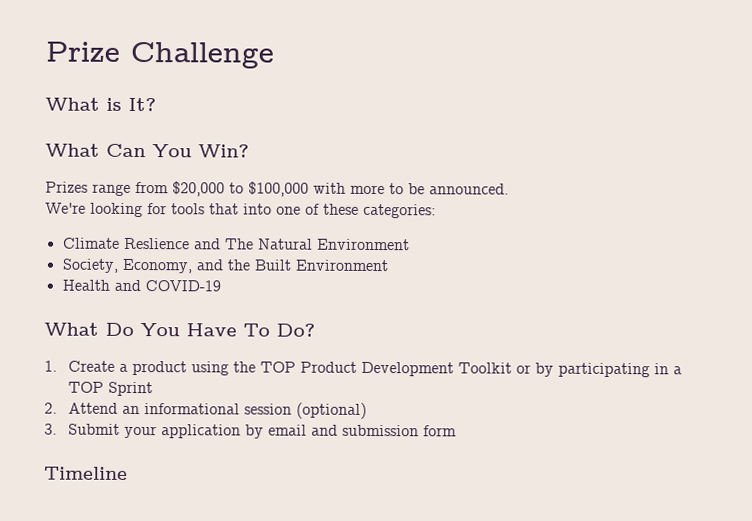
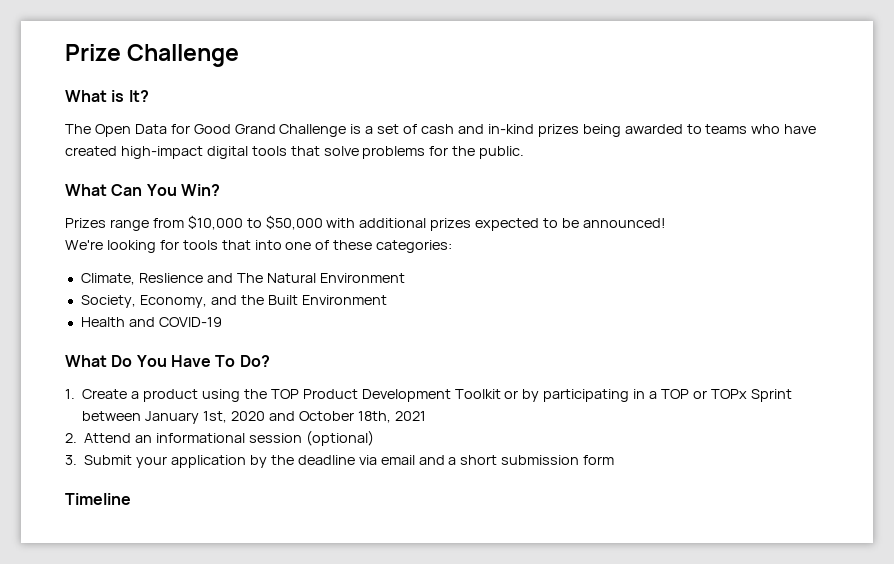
(156, 104) none -> [65,124,817,137] [65,146,525,159] // The Open Data for Good Grand Challenge is a set of cash and in-kind prizes being awarded to teams who have created high-impact digital tools that solve problems for the public.
[172,181,385,197] $20,000 to $100,000 with more -> [187,215,540,231] $10,000 to $50,000 with additional prizes expected
[429,183,509,195] announced. -> [582,218,666,228] announced!
[62,237,120,249] Climate -> [80,273,135,285] Climate,
(104, 387) none -> [692,389,747,399] or TOPx
(153, 389) none -> [82,411,426,424] between January 1st, 2020 and October 18th, 2021
[267,424,338,436] email and -> [270,455,498,465] the deadline via email and a short

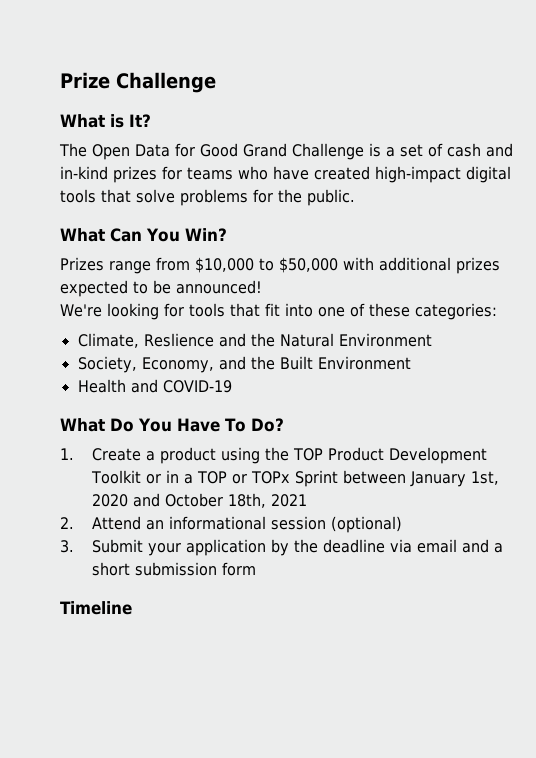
[582,124,702,137] being awarded to -> [162,166,182,180] for
(251, 245) none -> [264,303,280,316] fit
[236,273,263,283] The -> [250,333,275,347] the
[522,389,630,402] by participating -> (161, 479) none

